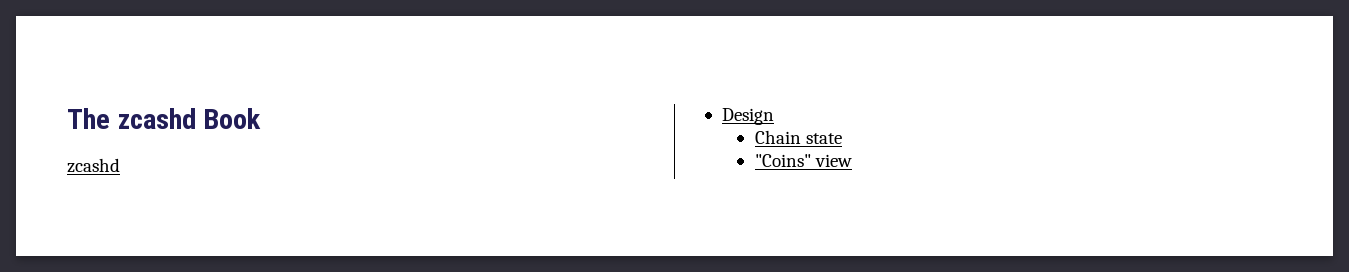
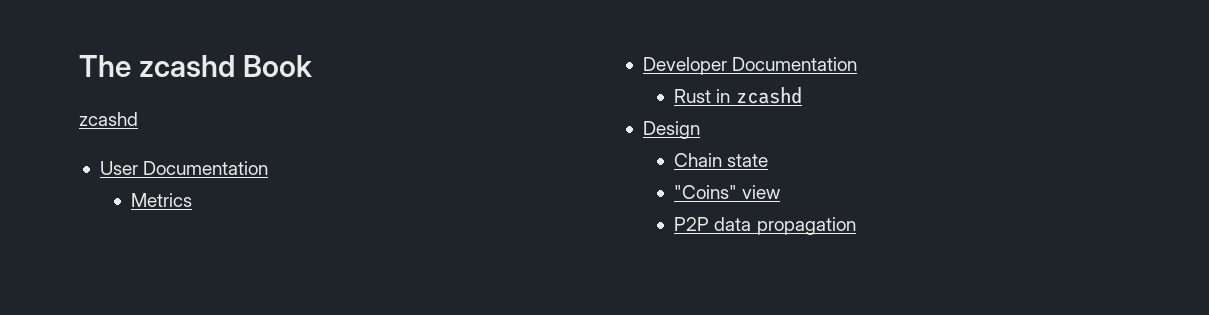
(120, 165) none -> [99,161,269,175] [131,193,193,207] [642,57,858,75] [674,87,802,104] // User Documentation // Metrics // Developer Documentation // Rust in zcashd
(852, 160) none -> [674,217,856,235] // P2P data propagation

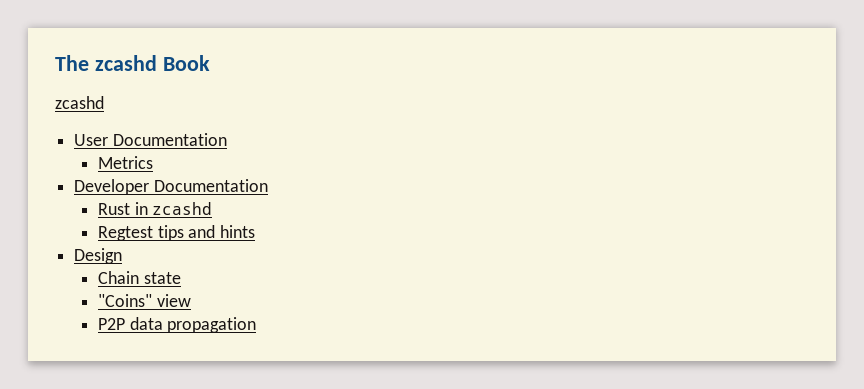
(802, 95) none -> [97,225,256,241] // Regtest tips and hints

